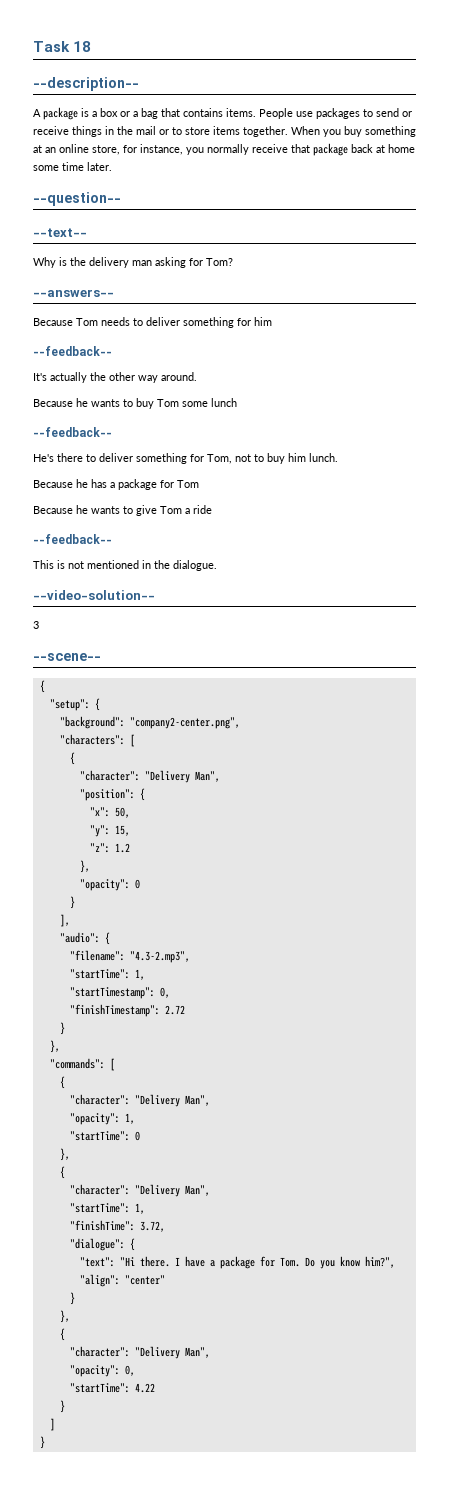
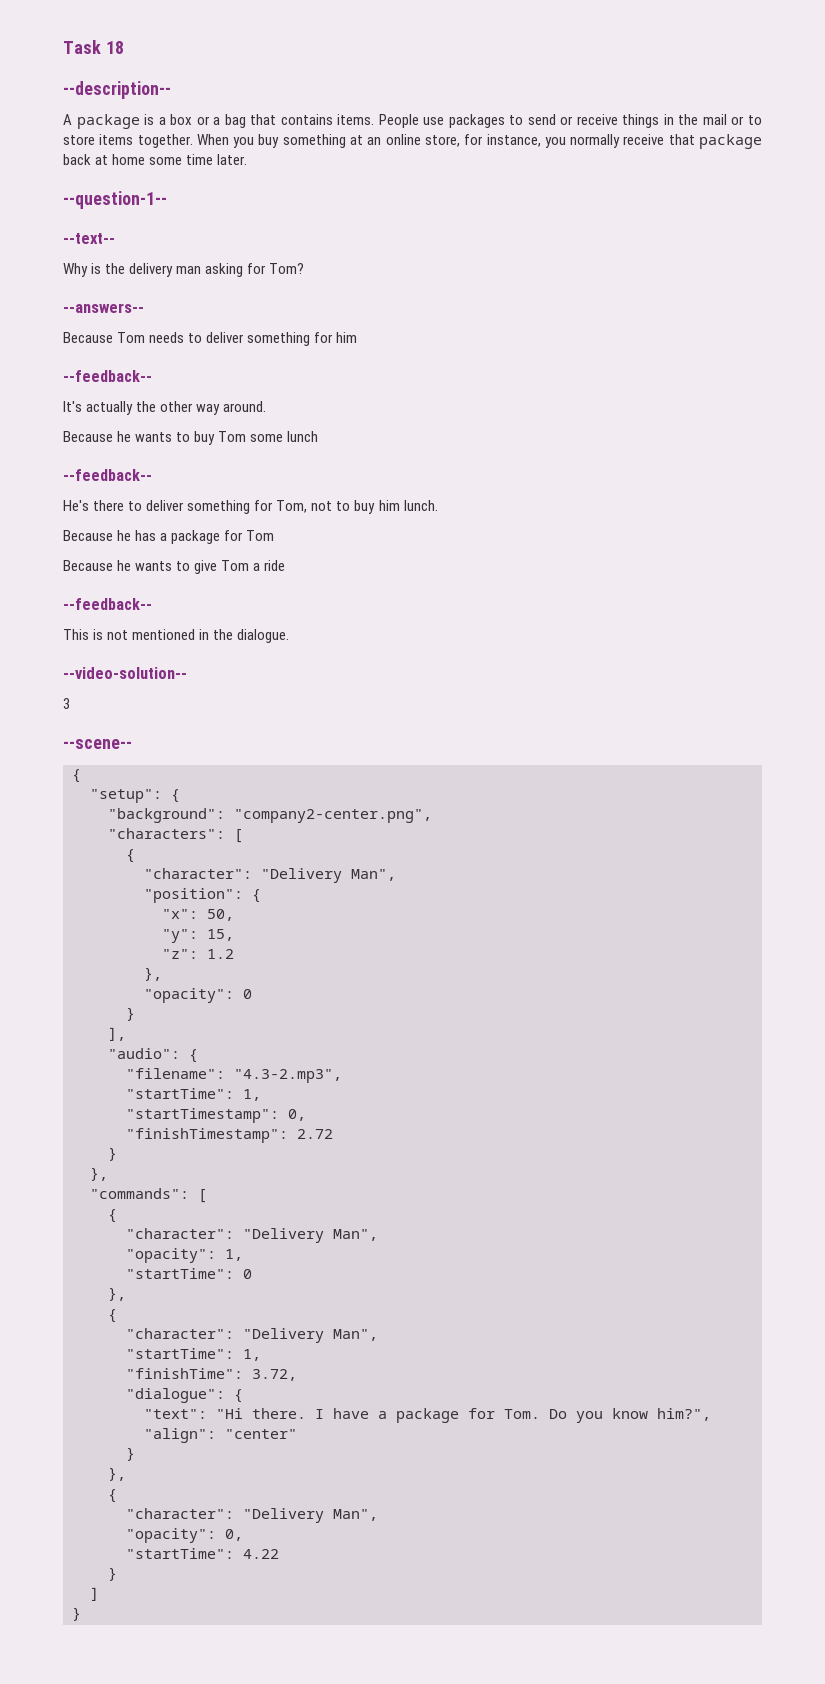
[33,192,121,206] --question-- -> [63,191,167,209] --question-1--

